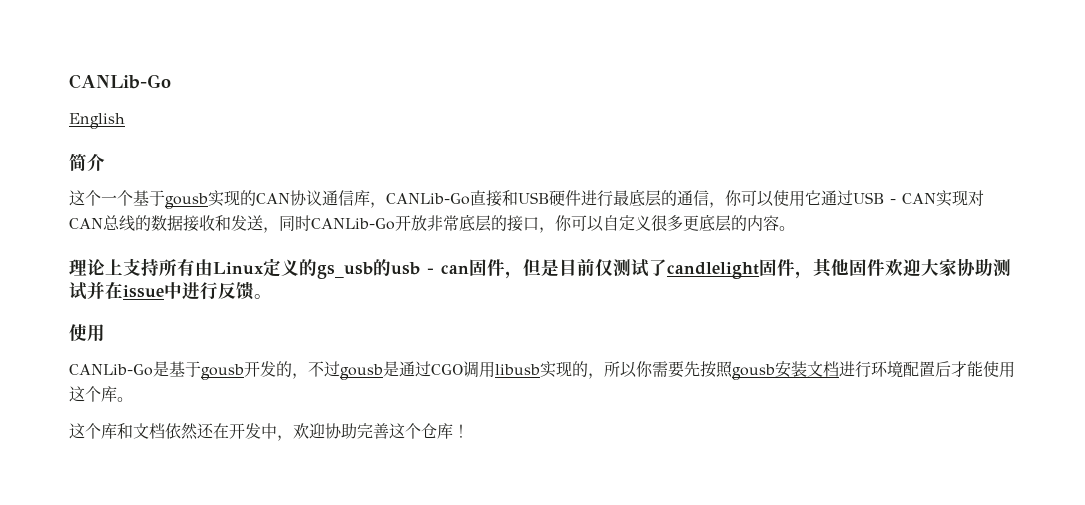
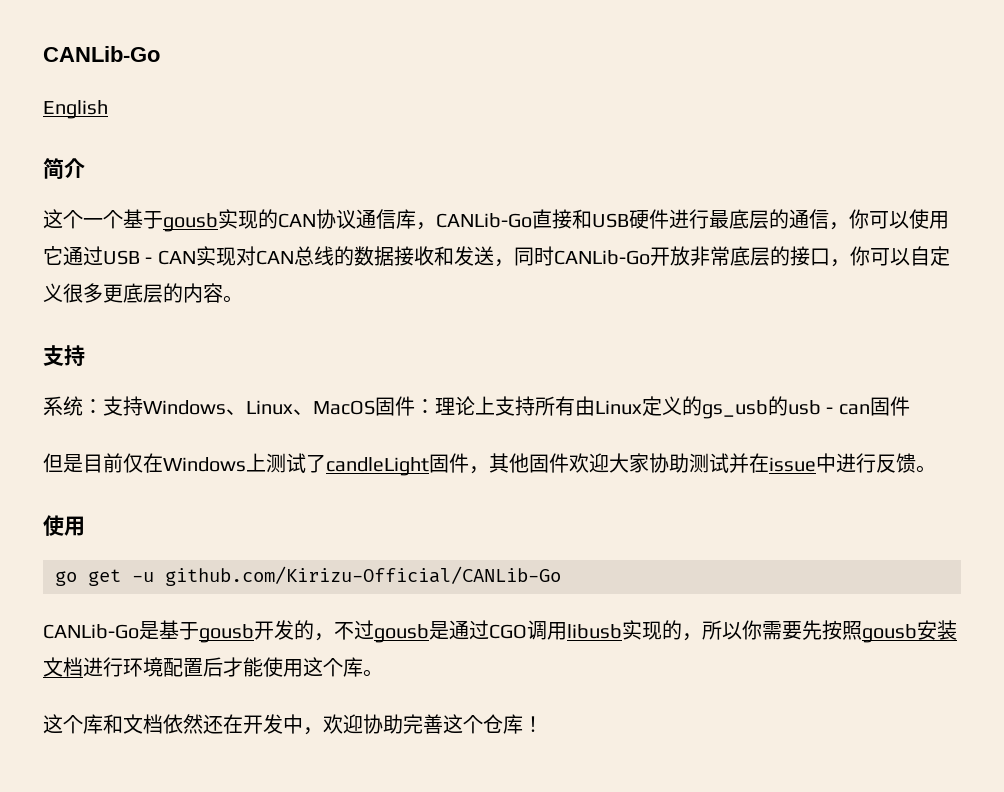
(795, 228) none -> [43,345,85,366] [43,396,435,416] 支持 // 系统：支持Windows、Linux、MacOS固件：
[505,271,523,279] ， -> (910, 406) //
[613,259,759,279] 测试了candlelight -> [143,453,429,476] 在Windows上测试了candleLight
(105, 333) none -> [55,566,561,586] // go get -u github.com/Kirizu-Official/CANLib-Go

